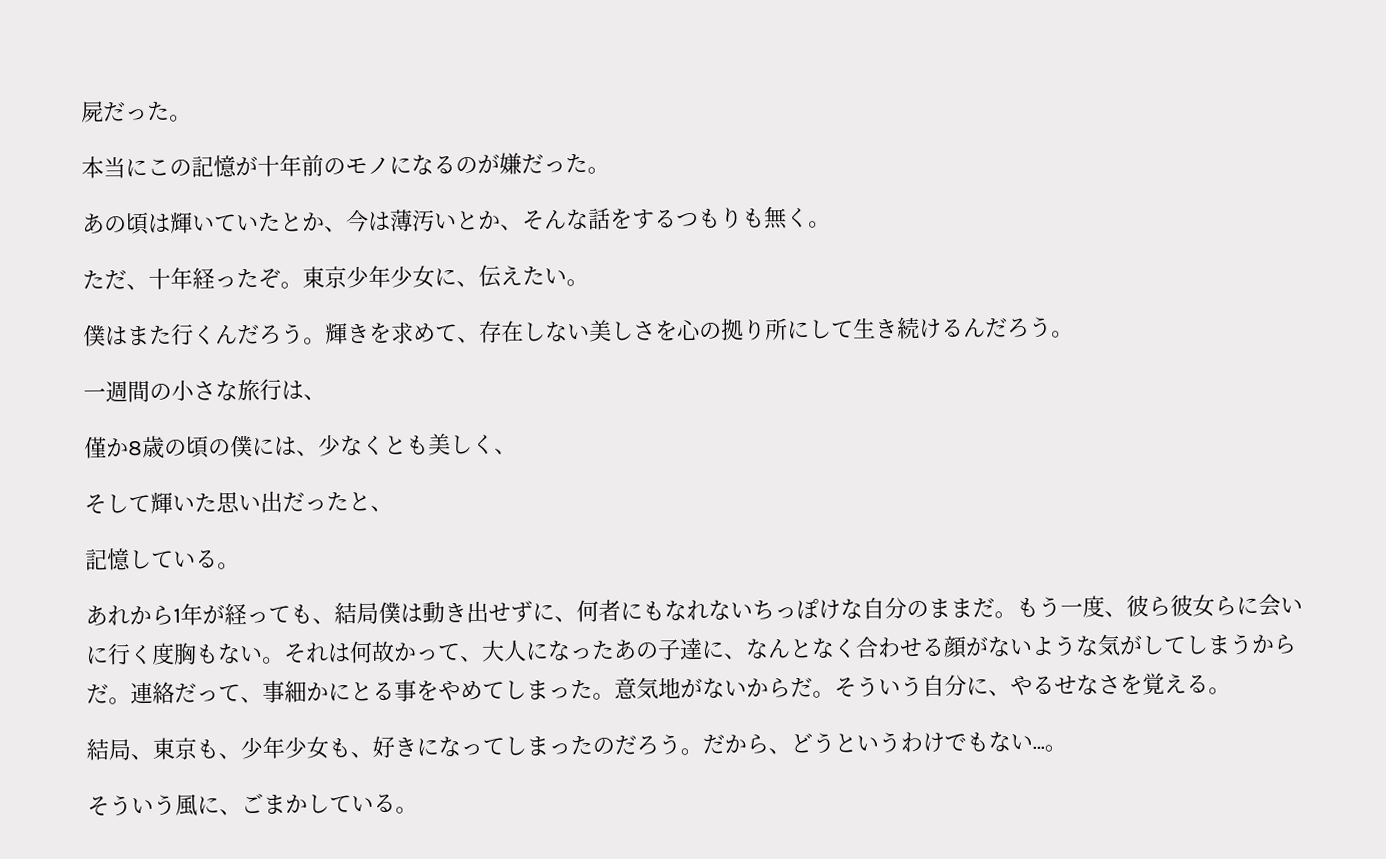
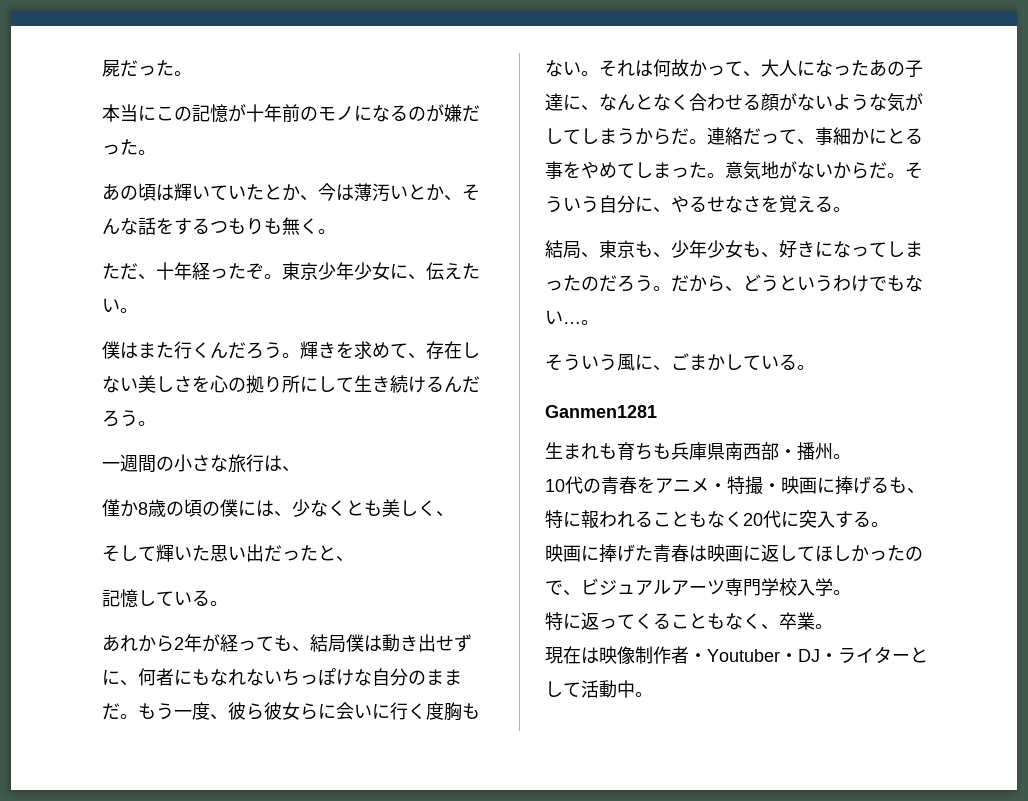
[173,608,181,623] 1 -> [174,637,184,650] 2
(418, 810) none -> [545,405,657,418] [545,442,851,461] [545,476,925,495] [545,510,889,528] [545,544,923,563] [545,578,851,596] [545,612,833,630] [545,646,928,664] [545,680,653,698] // Ganmen1281 // 生まれも育ちも兵庫県南西部・播州。 // 10代の青春をアニメ・特撮・映画に捧げるも、特に報われることもなく20代に突入する。 // 映画に捧げた青春は映画に返してほしかったので、ビジュアルアーツ専門学校入学。 // 特に返ってくることもなく、卒業。 // 現在は映像制作者・Youtuber・DJ・ライターとして活動中。

